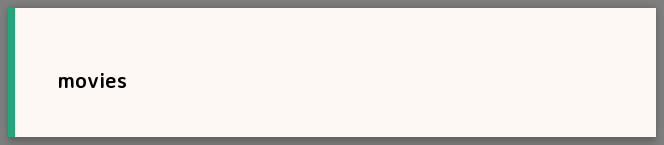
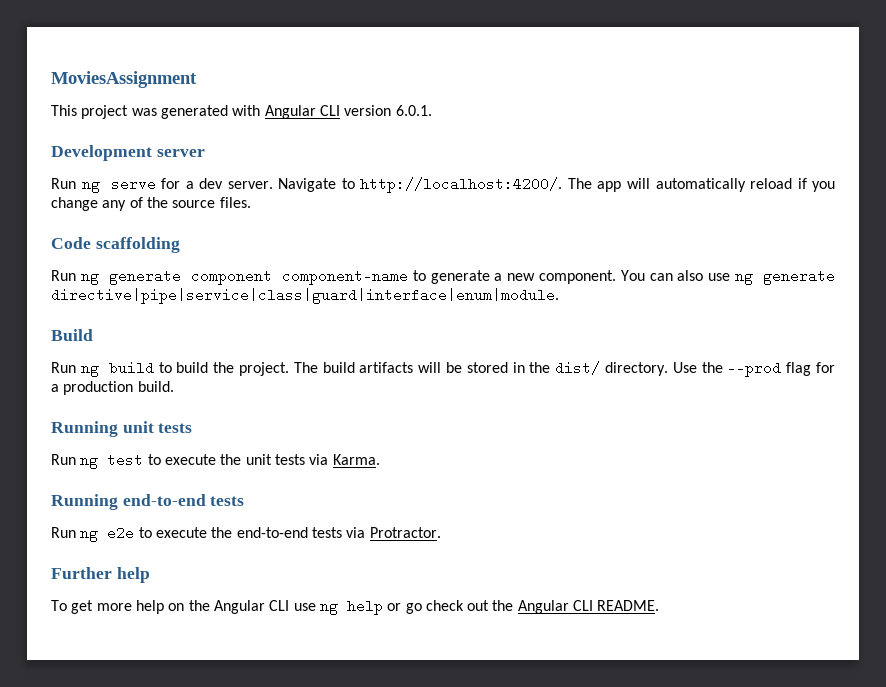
[58,73,127,88] movies -> [51,71,197,88] [51,105,432,119] [51,145,205,161] [51,177,835,193] [51,197,251,211] [51,237,180,253] [51,269,835,285] [51,288,559,304] [51,329,93,341] [51,361,835,377] [51,381,174,395] [51,421,193,437] [51,453,380,469] [51,494,245,510] [51,526,441,542] [51,567,150,583] [51,599,660,615] MoviesAssignment // This project was generated with Angular CLI version 6.0.1. // Development server // Run ng serve for a dev server. Navigate to http://localhost:4200/. The app will automatically reload if you change any of the source files. // Code scaffolding // Run ng generate component component-name to generate a new component. You can also use ng generate directive|pipe|service|class|guard|interface|enum|module. // Build // Run ng build to build the project. The build artifacts will be stored in the dist/ directory. Use the --prod flag for a production build. // Running unit tests // Run ng test to execute the unit tests via Karma. // Running end-to-end tests // Run ng e2e to execute the end-to-end tests via Protractor. // Further help // To get more help on the Angular CLI use ng help or go check out the Angular CLI README.

